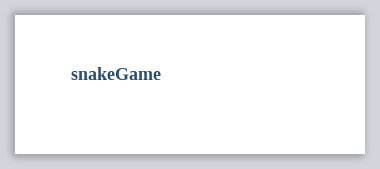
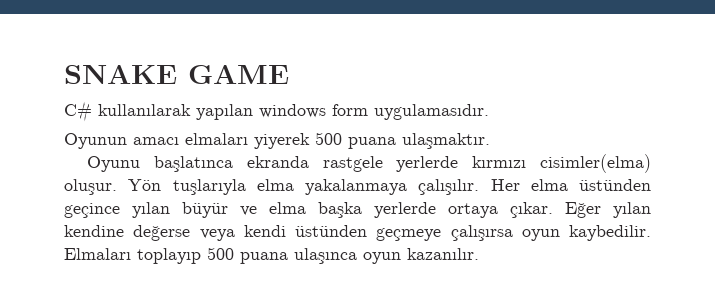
[71,67,161,80] snakeGame -> [64,65,289,84] [64,101,489,122] [64,132,490,149] [87,154,651,173] [64,179,651,195] [64,202,651,218] [64,225,651,241] [64,247,479,264] SNAKE GAME // C# kullanılarak yapılan windows form uygulamasıdır. // Oyunun amacı elmaları yiyerek 500 puana ulaşmaktır. // Oyunu başlatınca ekranda rastgele yerlerde kırmızı cisimler(elma) oluşur. Yön tuşlarıyla elma yakalanmaya çalışılır. Her elma üstünden geçince yılan büyür ve elma başka yerlerde ortaya çıkar. Eğer yılan kendine değerse veya kendi üstünden geçmeye çalışırsa oyun kaybedilir. Elmaları toplayıp 500 puana ulaşınca oyun kazanılır.

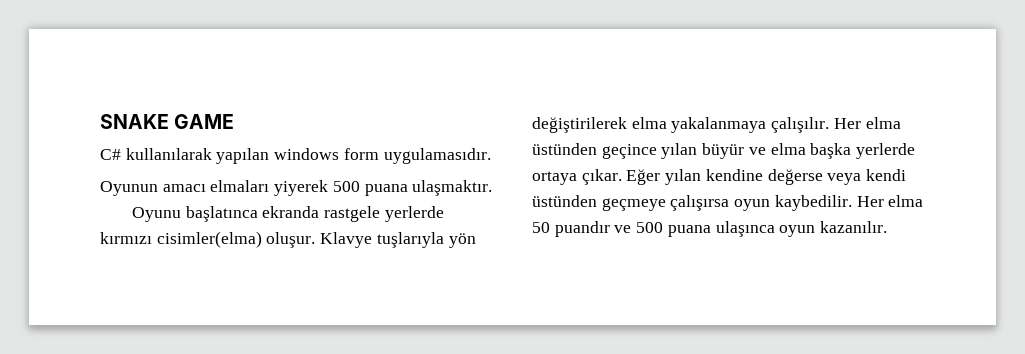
[128,179,246,195] Yön tuşlarıyla -> [320,232,476,248] [532,117,627,133] Klavye tuşlarıyla yön değiştirilerek
[64,248,201,264] Elmaları toplayıp -> [856,195,924,207] [532,221,632,237] Her elma 50 puandır ve

